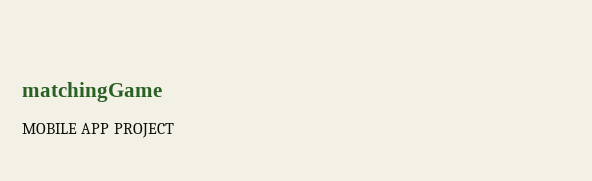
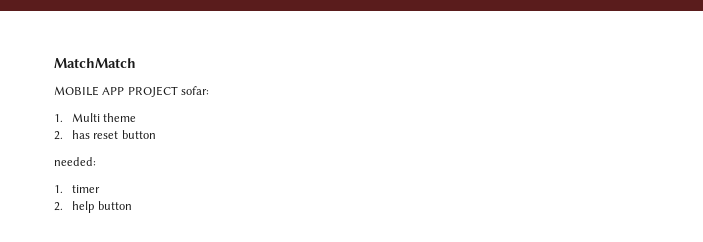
[22,82,162,102] matchingGame -> [54,58,136,68] MatchMatch
(174, 130) none -> [181,86,210,95] [54,113,137,122] [54,130,156,140] [54,157,96,166] [54,185,100,193] [54,201,133,213] sofar: // 1. Multi theme // 2. has reset button // needed: // 1. timer // 2. help button

